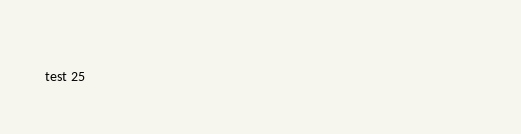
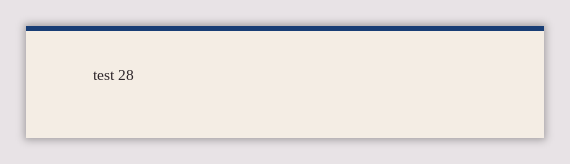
[70,72,85,81] 25 -> [118,70,135,80] 28

